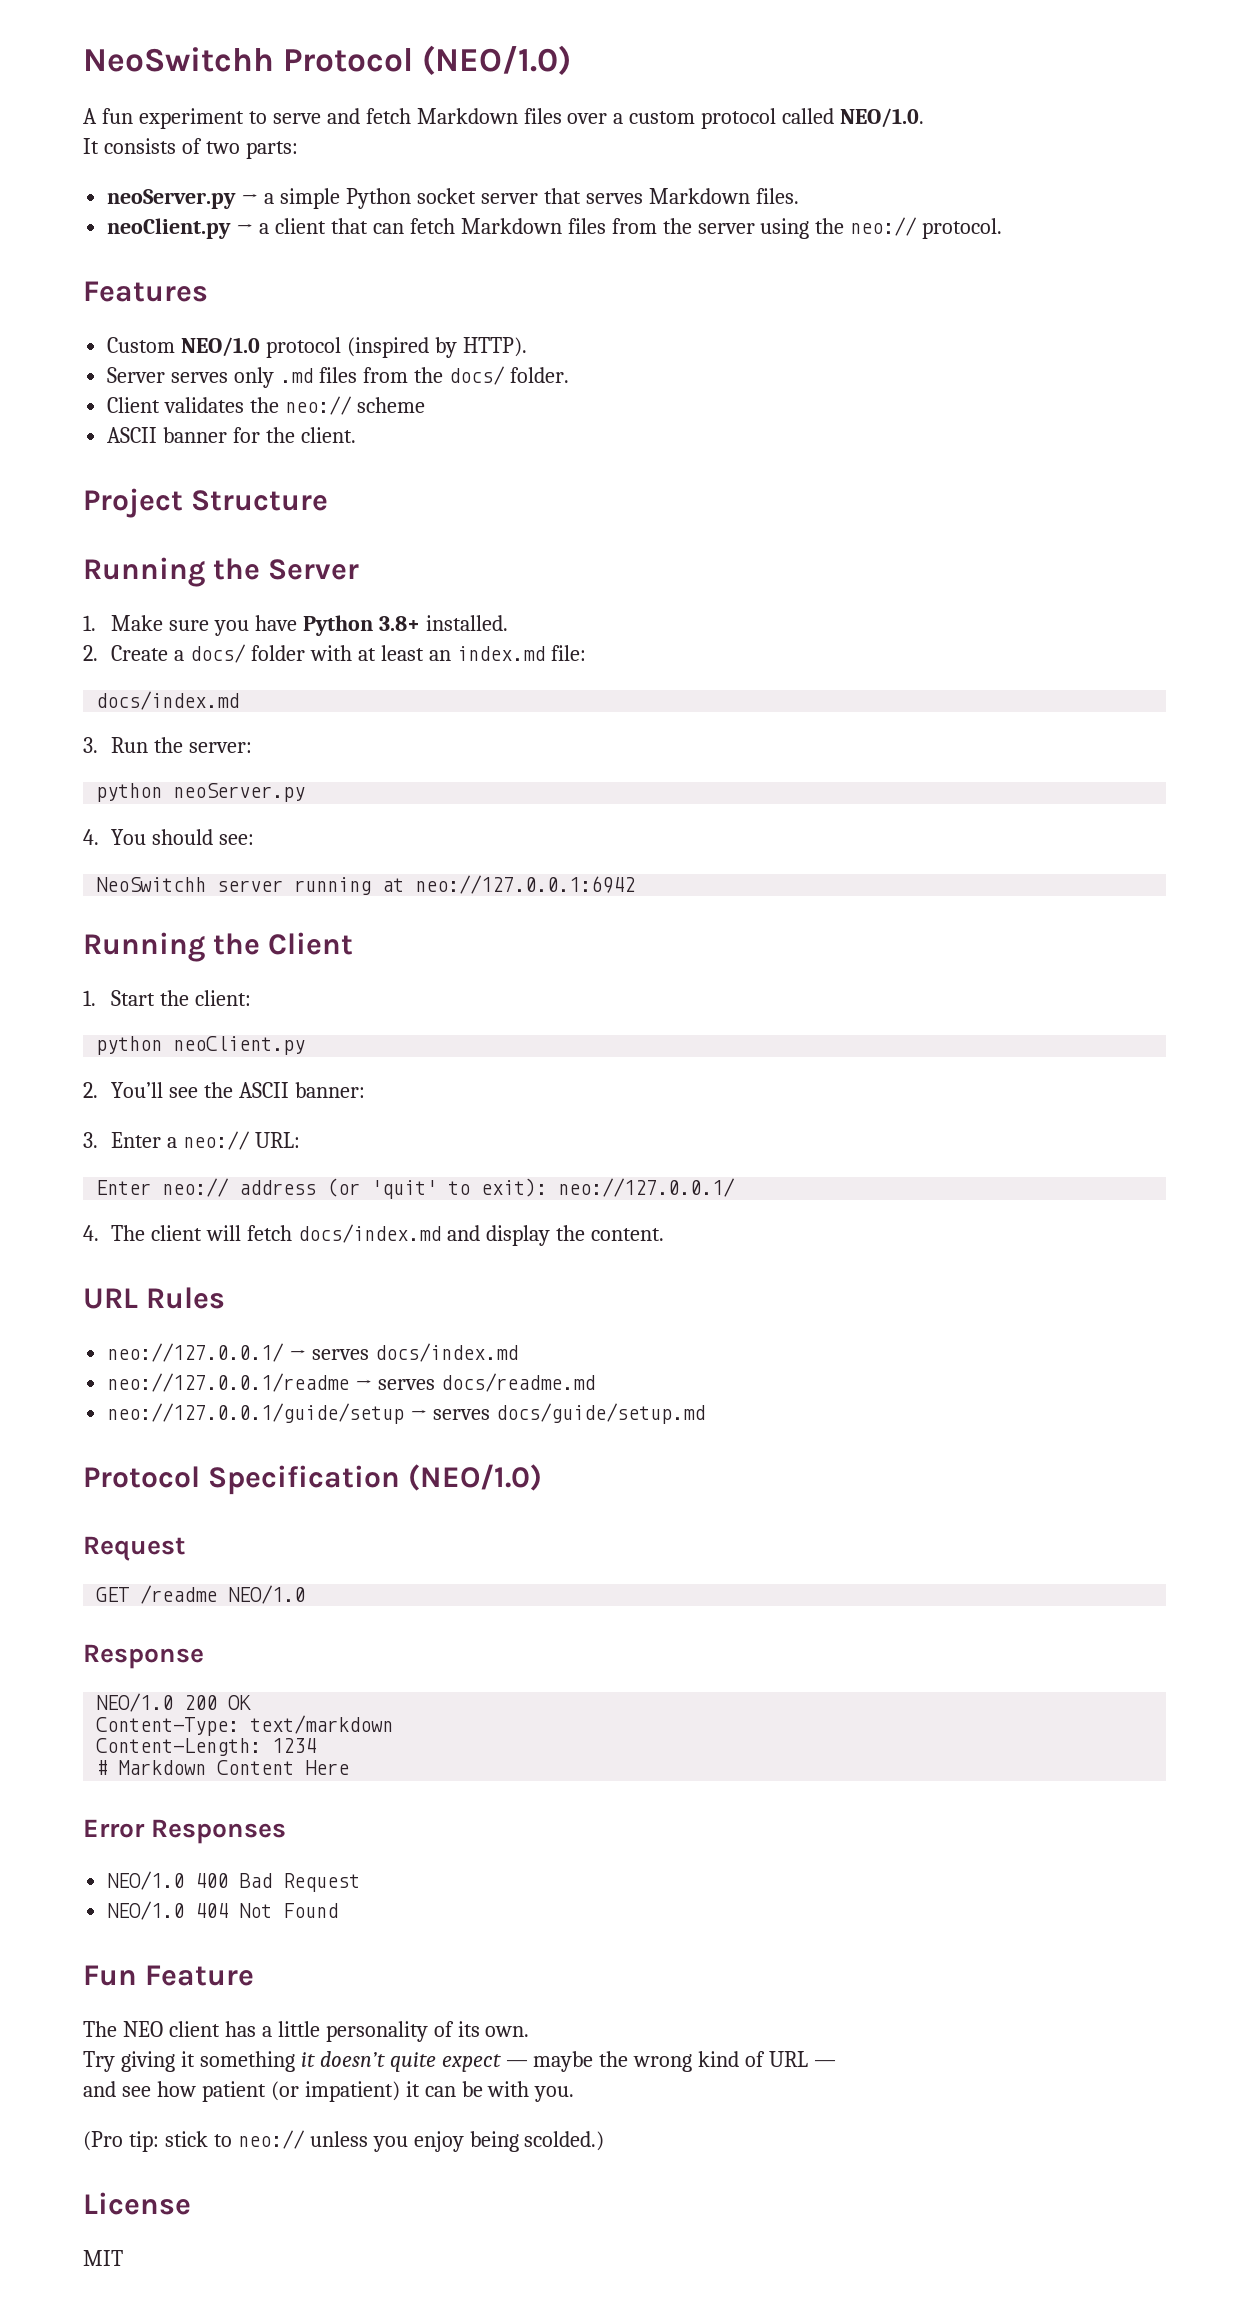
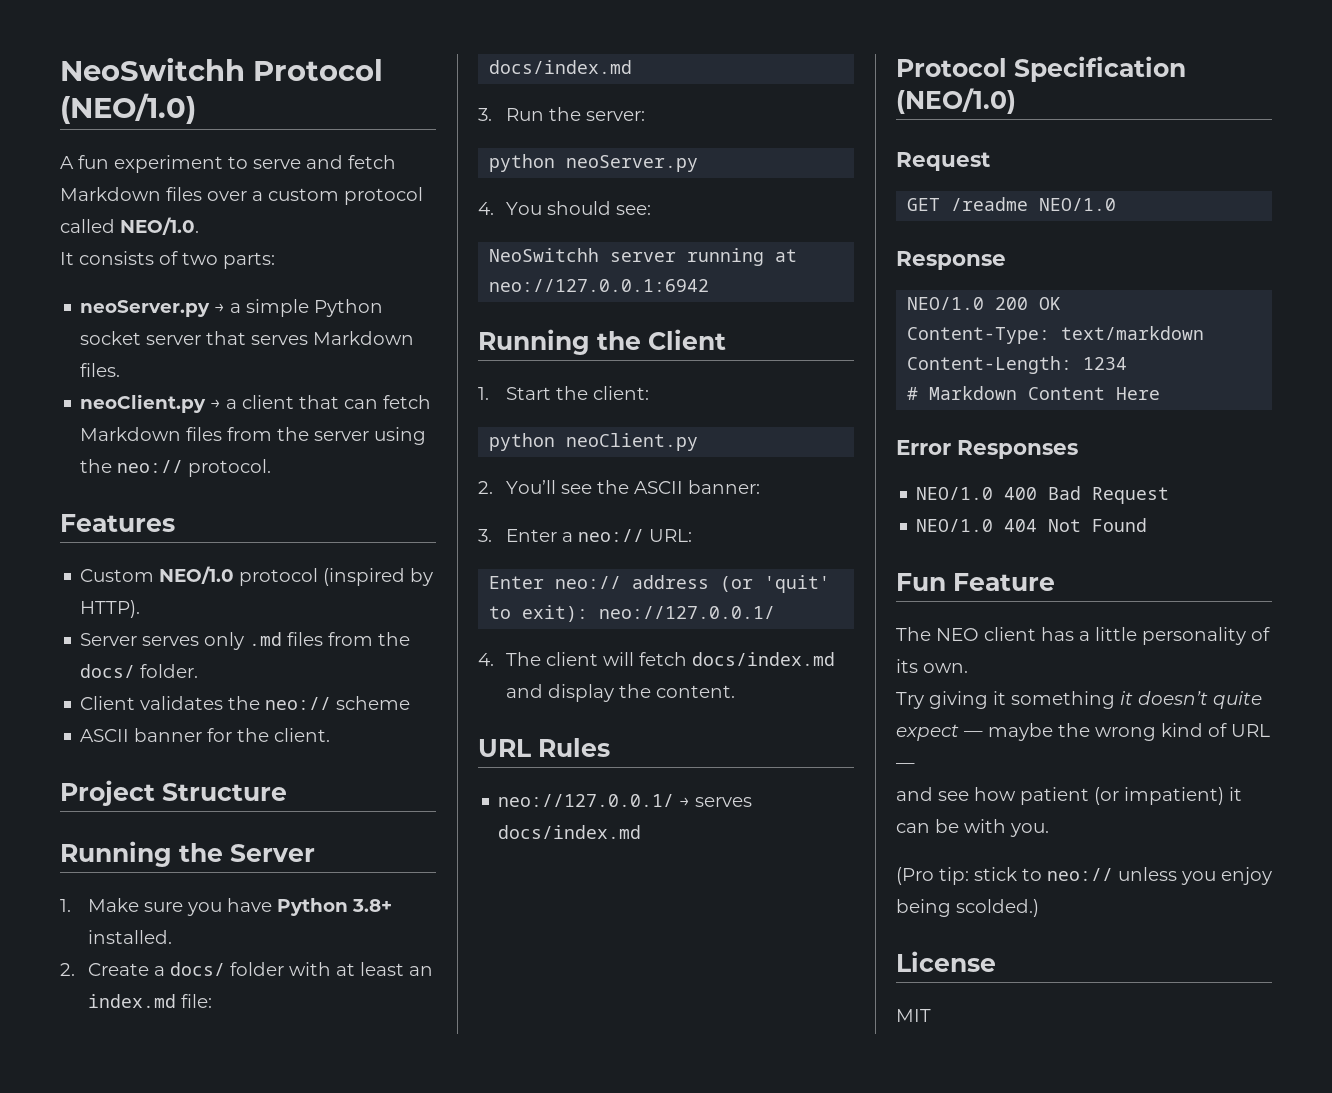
[107,1373,596,1392] [107,1403,706,1424] // neo://127.0.0.1/readme → serves docs/readme.md // neo://127.0.0.1/guide/setup → serves docs/guide/setup.md -> (642, 832) none

